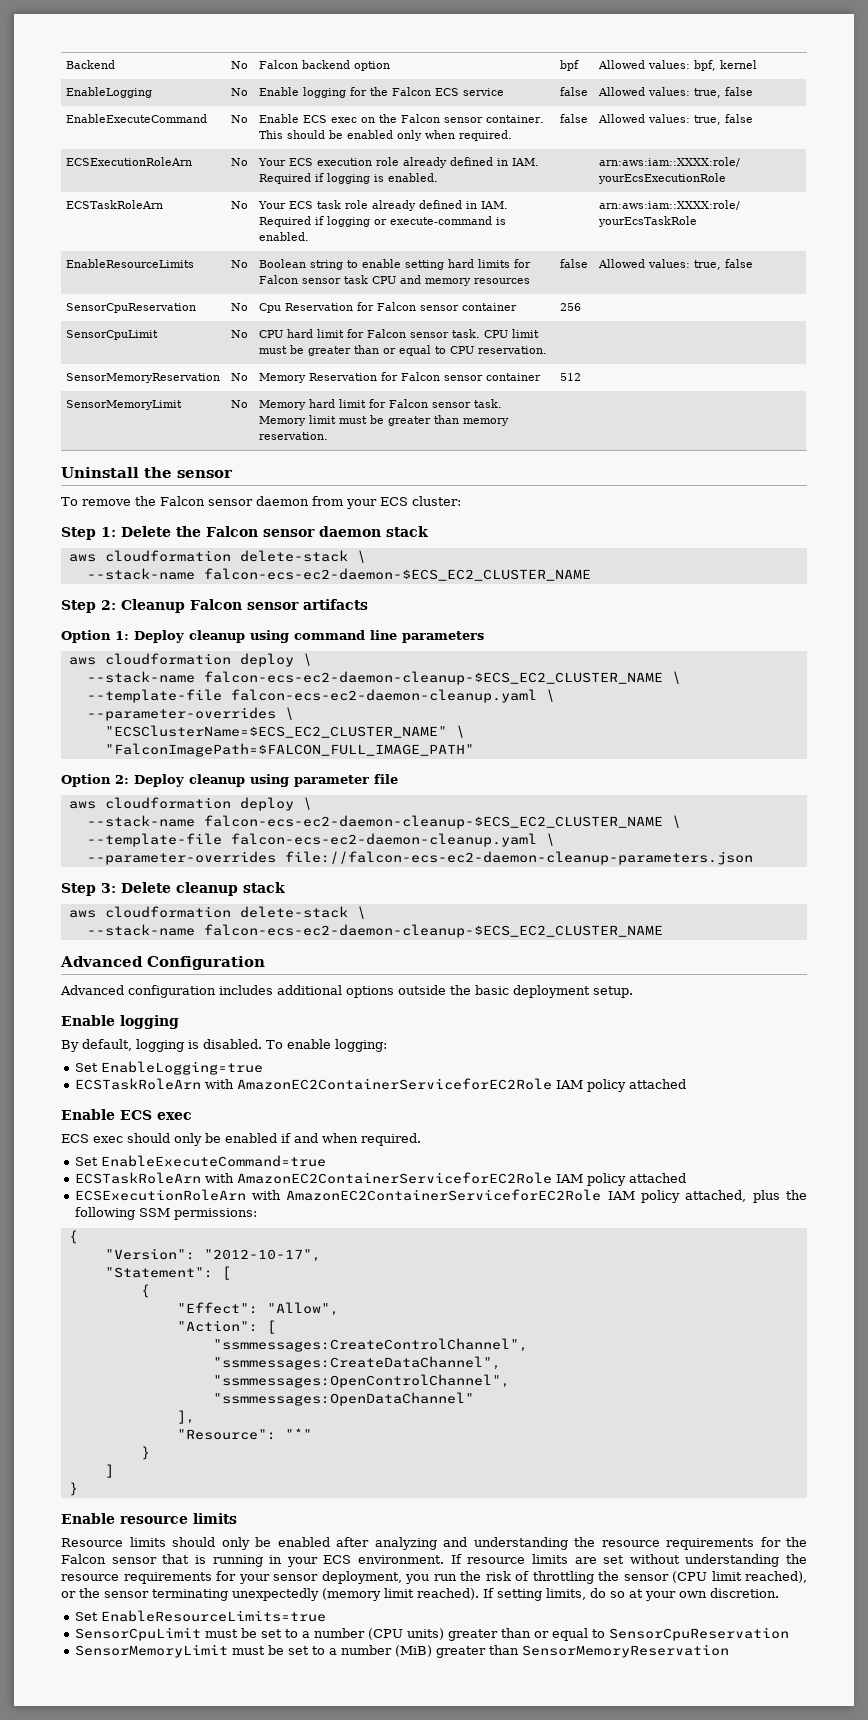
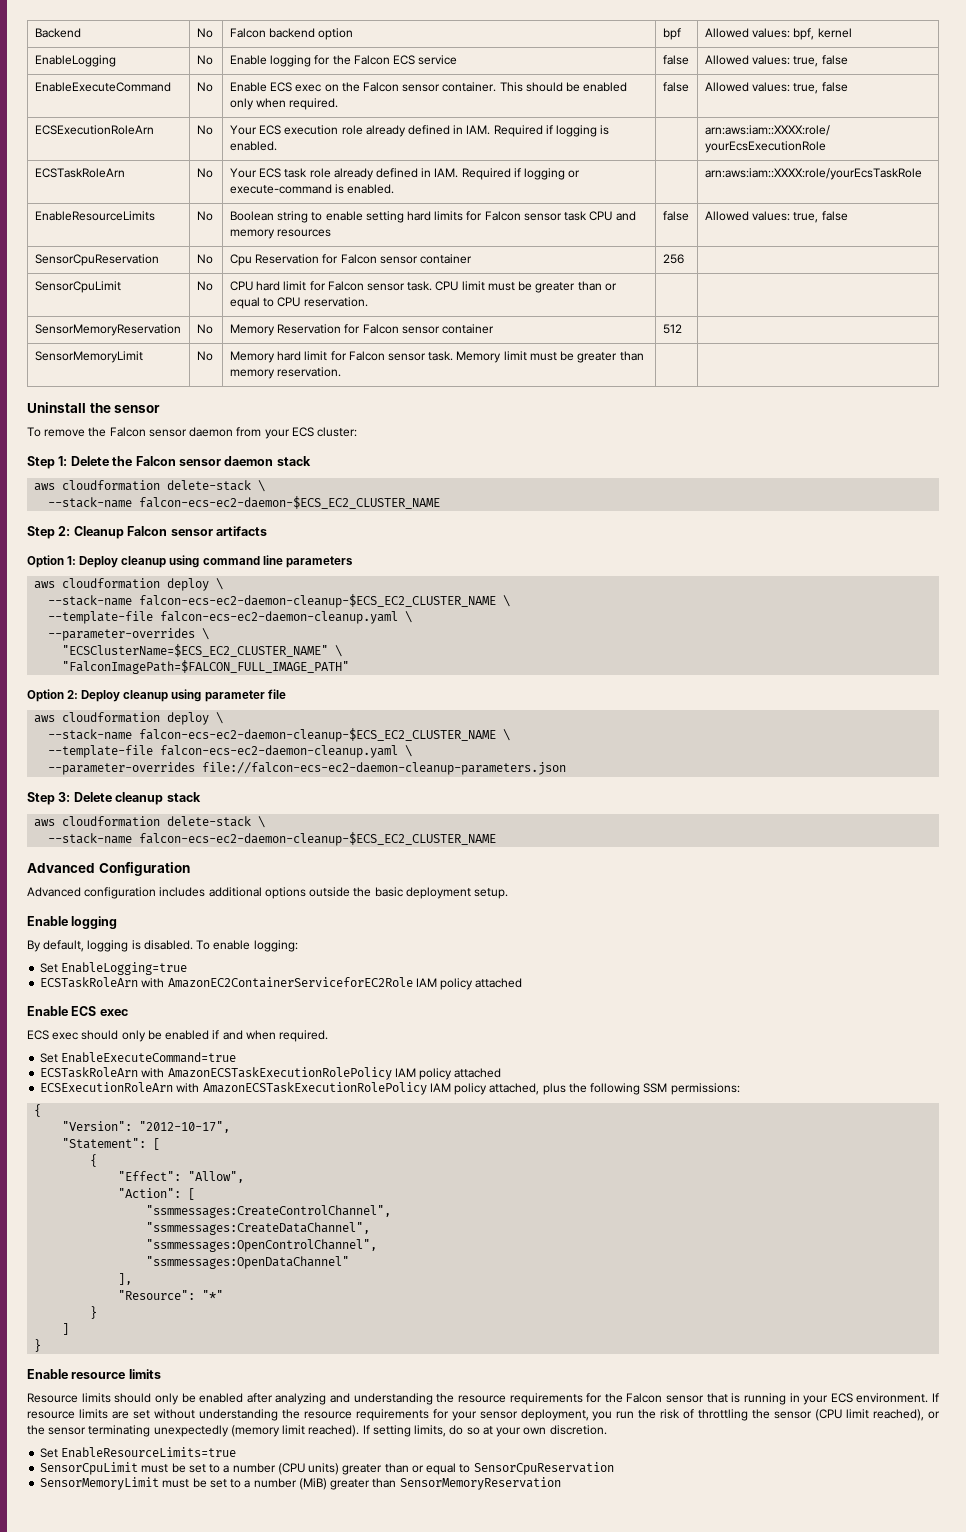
[236,1172,552,1184] AmazonEC2ContainerServiceforEC2Role -> [167,1067,392,1080] AmazonECSTaskExecutionRolePolicy
[286,1189,602,1201] AmazonEC2ContainerServiceforEC2Role -> [202,1082,427,1095] AmazonECSTaskExecutionRolePolicy

